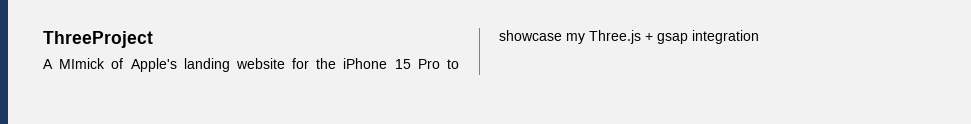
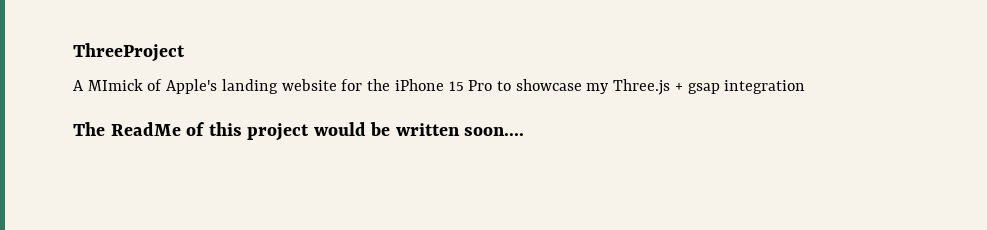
(759, 37) none -> [73,122,525,141] // The ReadMe of this project would be written soon....

